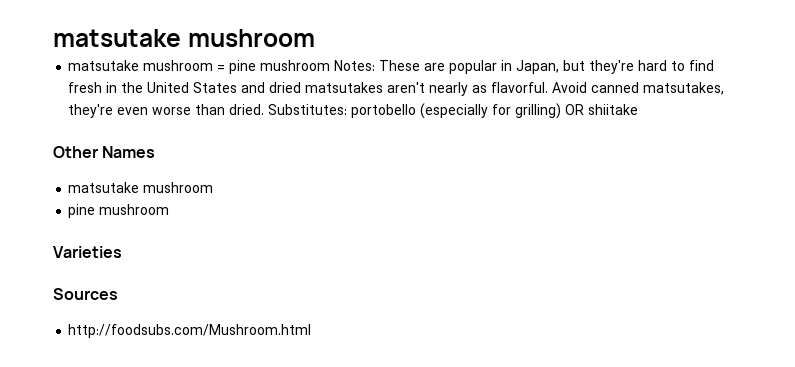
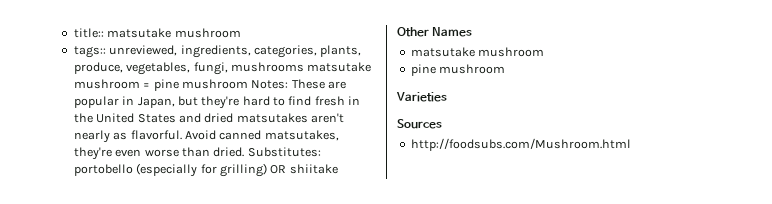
[53,29,315,47] matsutake mushroom // -> [73,28,241,38] [73,45,362,58] [73,62,304,75] title:: matsutake mushroom // tags:: unreviewed, ingredients, categories, plants, produce, vegetables, fungi, mushrooms

